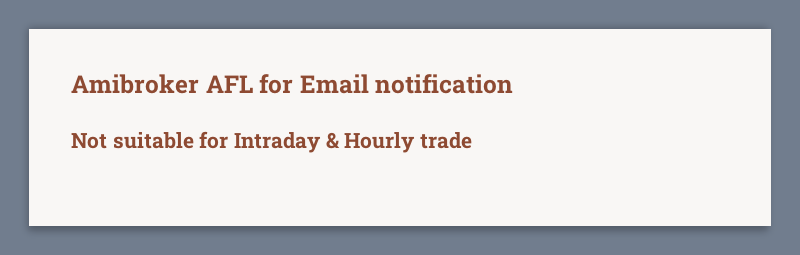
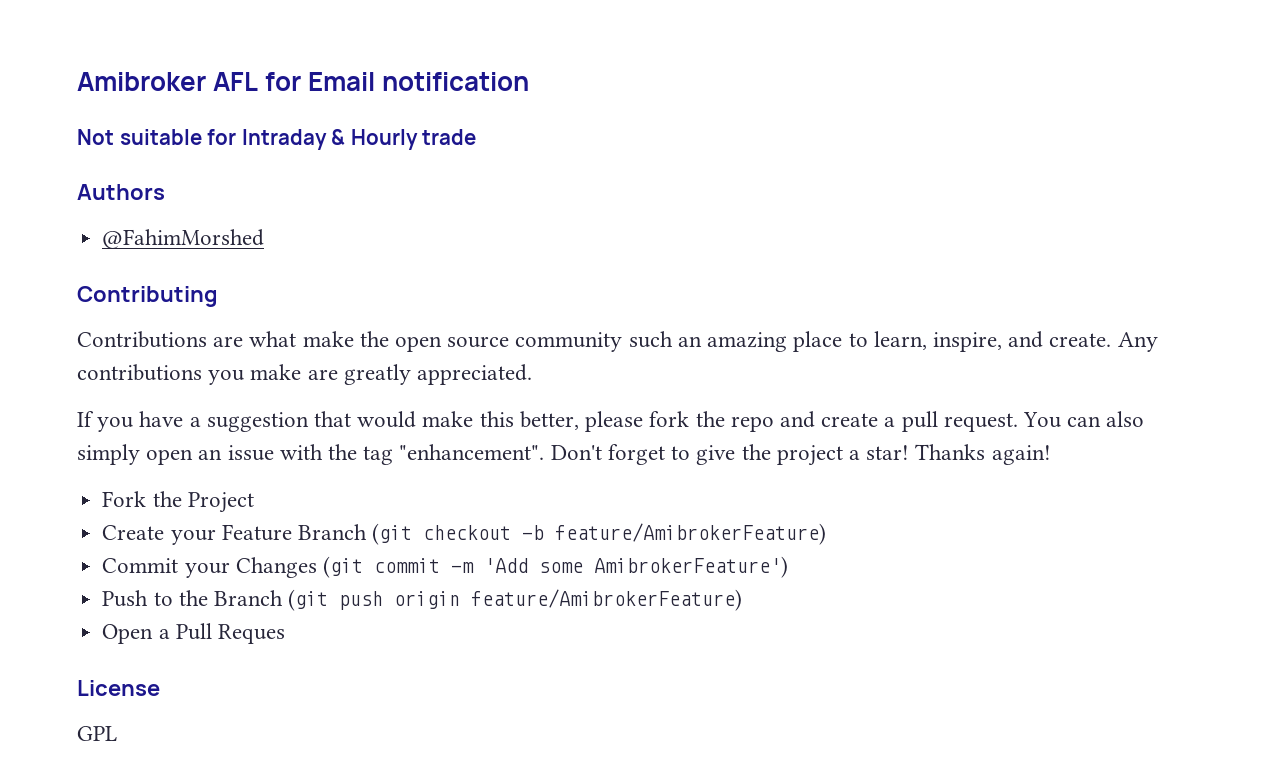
(473, 140) none -> [77,184,165,200] [102,229,265,249] [77,286,218,307] [77,331,1158,352] [77,364,533,385] [77,411,1145,432] [77,444,1051,466] [102,491,254,513] [102,523,827,545] [102,556,788,578] [102,589,743,611] [102,623,285,644] [77,680,160,696] [77,726,117,741] // Authors // @FahimMorshed // Contributing // Contributions are what make the open source community such an amazing place to learn, inspire, and create. Any contributions you make are greatly appreciated. // If you have a suggestion that would make this better, please fork the repo and create a pull request. You can also simply open an issue with the tag "enhancement". Don't forget to give the project a star! Thanks again! // Fork the Project // Create your Feature Branch (git checkout -b feature/AmibrokerFeature) // Commit your Changes (git commit -m 'Add some AmibrokerFeature') // Push to the Branch (git push origin feature/AmibrokerFeature) // Open a Pull Reques // License // GPL

